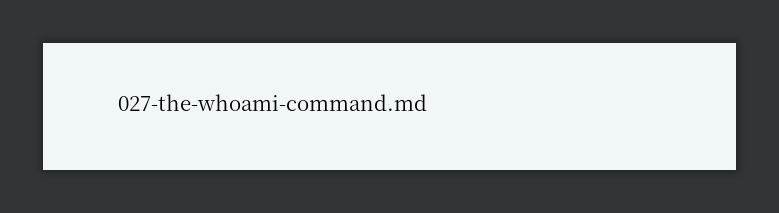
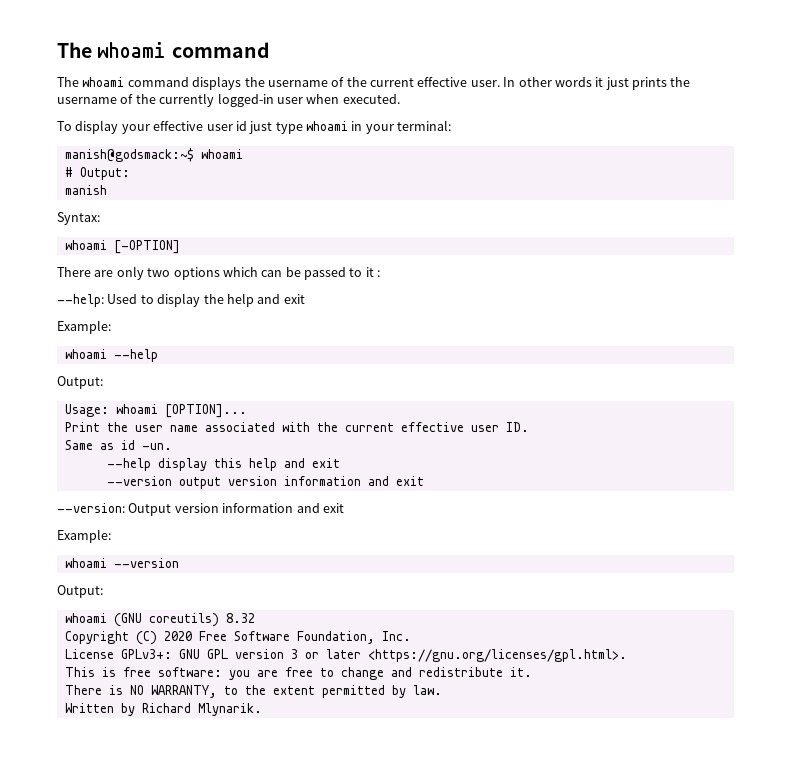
[118,94,427,111] 027-the-whoami-command.md -> [57,42,270,58] [57,76,691,90] [57,93,400,107] [57,120,452,134] [64,148,243,162] [64,167,130,180] [64,185,107,195] [57,212,100,225] [64,240,180,254] [57,266,381,280] [57,293,305,307] [57,320,111,334] [64,349,158,362] [57,376,103,389] [64,404,247,418] [64,422,529,432] [64,440,172,450] [106,458,340,471] [106,476,424,489] [57,503,344,516] [57,529,111,543] [64,558,179,568] [57,585,103,598] [64,613,255,627] [64,631,411,645] [64,649,627,662] [64,667,532,680] [64,685,442,698] [64,703,262,716] The whoami command // The whoami command displays the username of the current effective user. In other words it just prints the username of the currently logged-in user when executed. // To display your effective user id just type whoami in your terminal: // manish@godsmack:~$ whoami // # Output: // manish // Syntax: // whoami [-OPTION] // There are only two options which can be passed to it : // --help: Used to display the help and exit // Example: // whoami --help // Output: // Usage: whoami [OPTION]... // Print the user name associated with the current effective user ID. // Same as id -un. // --help display this help and exit // --version output version information and exit // --version: Output version information and exit // Example: // whoami --version // Output: // whoami (GNU coreutils) 8.32 // Copyright (C) 2020 Free Software Foundation, Inc. // License GPLv3+: GNU GPL version 3 or later <https://gnu.org/licenses/gpl.html>. // This is free software: you are free to change and redistribute it. // There is NO WARRANTY, to the extent permitted by law. // Written by Richard Mlynarik.

